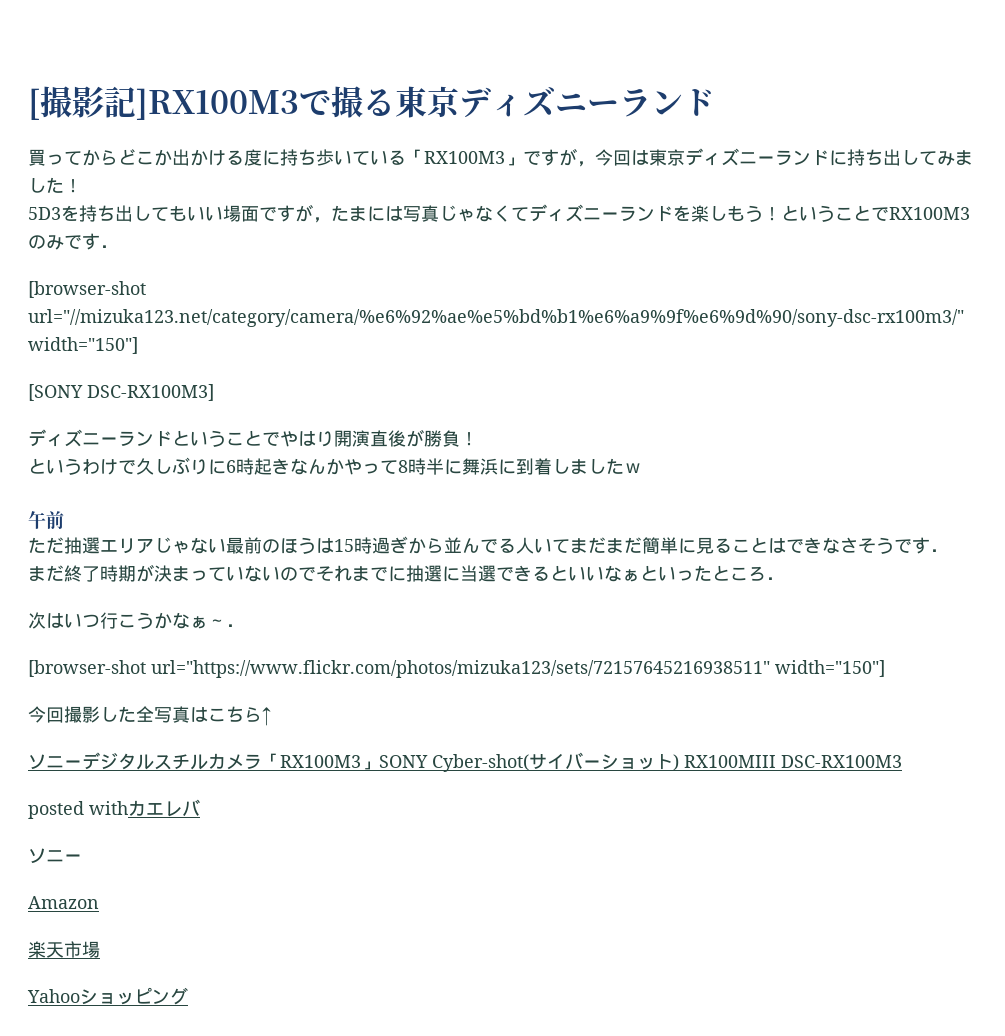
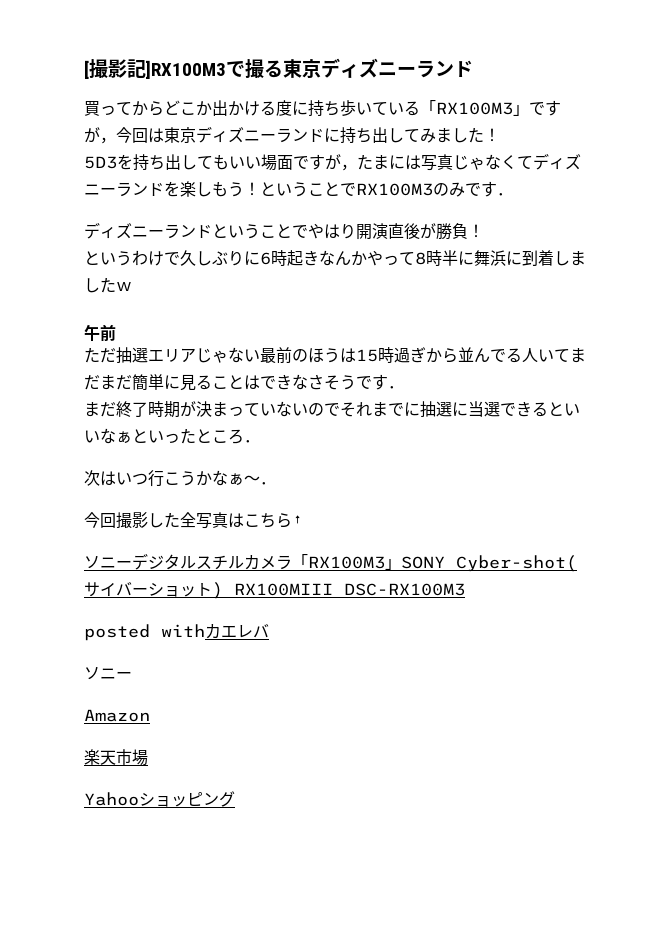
[28,281,146,298] [28,309,964,327] [28,337,138,354] [28,384,214,401] // [browser-shot url="//mizuka123.net/category/camera/%e6%92%ae%e5%bd%b1%e6%a9%9f%e6%9d%90/sony-dsc-rx100m3/" width="150"] // [SONY DSC-RX100M3] -> (513, 194) none
[28,660,885,678] // [browser-shot url="https://www.flickr.com/photos/mizuka123/sets/72157645216938511" width="150"] -> (276, 483) none

